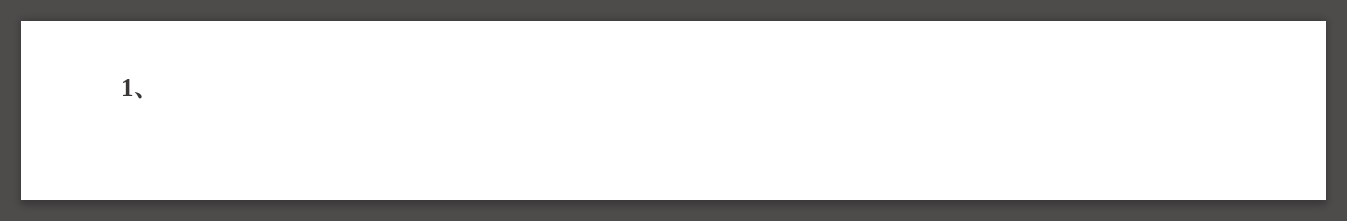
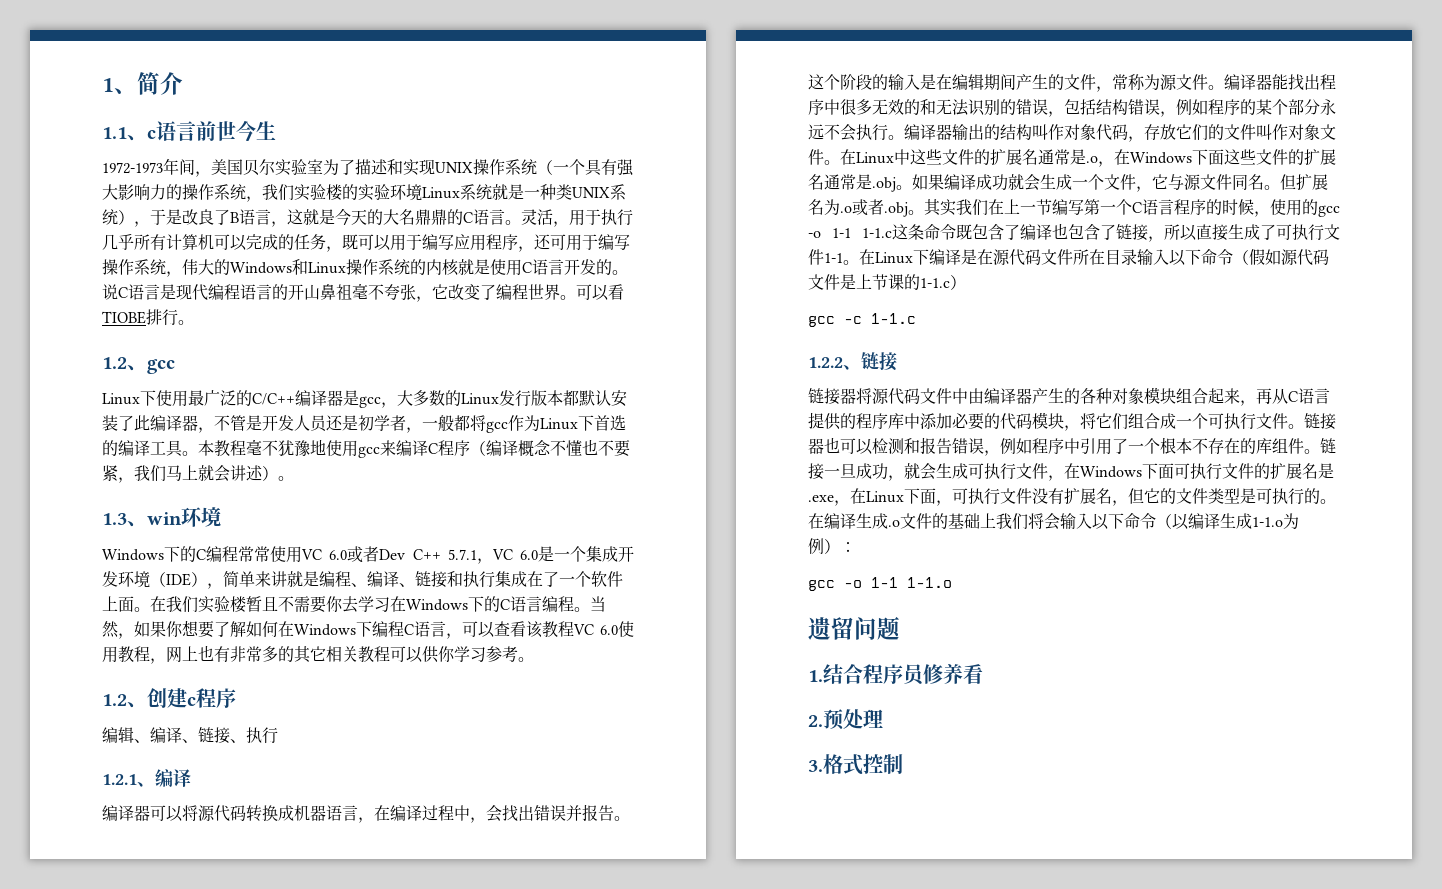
(159, 95) none -> [137,72,183,95] [102,120,276,142] [102,158,634,177] [102,184,626,202] [102,208,633,227] [102,234,630,252] [102,259,628,277] [102,283,624,302] [102,309,194,326] [102,357,175,374] [102,390,627,408] [102,415,626,433] [102,439,630,458] [102,465,294,483] [102,507,221,527] [102,546,634,564] [102,571,623,589] [102,596,606,613] [102,620,634,639] [102,645,534,664] [102,688,236,708] [102,727,278,744] [102,769,191,787] [102,804,630,823] [808,74,1336,92] [808,99,1336,117] [808,124,1336,142] [808,149,1336,167] [808,174,1328,192] [808,199,1340,217] [808,223,1340,242] [808,249,1329,266] [808,274,966,290] [808,313,916,327] [808,352,897,371] [808,387,1330,406] [808,412,1336,431] [808,437,1336,456] [808,463,1334,481] [808,488,1336,506] [808,513,1299,530] [808,538,856,554] [808,577,952,591] [808,616,900,640] [808,664,983,686] [808,709,883,730] [808,754,903,775] 简介 // 1.1、c语言前世今生 // 1972-1973年间，美国贝尔实验室为了描述和实现UNIX操作系统（一个具有强大影响力的操作系统，我们实验楼的实验环境Linux系统就是一种类UNIX系统），于是改良了B语言，这就是今天的大名鼎鼎的C语言。灵活，用于执行几乎所有计算机可以完成的任务，既可以用于编写应用程序，还可用于编写操作系统，伟大的Windows和Linux操作系统的内核就是使用C语言开发的。说C语言是现代编程语言的开山鼻祖毫不夸张，它改变了编程世界。可以看TIOBE排行。 // 1.2、gcc // Linux下使用最广泛的C/C++编译器是gcc，大多数的Linux发行版本都默认安装了此编译器，不管是开发人员还是初学者，一般都将gcc作为Linux下首选的编译工具。本教程毫不犹豫地使用gcc来编译C程序（编译概念不懂也不要紧，我们马上就会讲述）。 // 1.3、win环境 // Windows下的C编程常常使用VC 6.0或者Dev C++ 5.7.1，VC 6.0是一个集成开发环境（IDE），简单来讲就是编程、编译、链接和执行集成在了一个软件上面。在我们实验楼暂且不需要你去学习在Windows下的C语言编程。当然，如果你想要了解如何在Windows下编程C语言，可以查看该教程VC 6.0使用教程，网上也有非常多的其它相关教程可以供你学习参考。 // 1.2、创建c程序 // 编辑、编译、链接、执行 // 1.2.1、编译 // 编译器可以将源代码转换成机器语言，在编译过程中，会找出错误并报告。这个阶段的输入是在编辑期间产生的文件，常称为源文件。编译器能找出程序中很多无效的和无法识别的错误，包括结构错误，例如程序的某个部分永远不会执行。编译器输出的结构叫作对象代码，存放它们的文件叫作对象文件。在Linux中这些文件的扩展名通常是.o，在Windows下面这些文件的扩展名通常是.obj。如果编译成功就会生成一个文件，它与源文件同名。但扩展名为.o或者.obj。其实我们在上一节编写第一个C语言程序的时候，使用的gcc -o 1-1 1-1.c这条命令既包含了编译也包含了链接，所以直接生成了可执行文件1-1。在Linux下编译是在源代码文件所在目录输入以下命令（假如源代码文件是上节课的1-1.c） // gcc -c 1-1.c // 1.2.2、链接 // 链接器将源代码文件中由编译器产生的各种对象模块组合起来，再从C语言提供的程序库中添加必要的代码模块，将它们组合成一个可执行文件。链接器也可以检测和报告错误，例如程序中引用了一个根本不存在的库组件。链接一旦成功，就会生成可执行文件，在Windows下面可执行文件的扩展名是.exe，在Linux下面，可执行文件没有扩展名，但它的文件类型是可执行的。在编译生成.o文件的基础上我们将会输入以下命令（以编译生成1-1.o为例）： // gcc -o 1-1 1-1.o // 遗留问题 // 1.结合程序员修养看 // 2.预处理 // 3.格式控制

